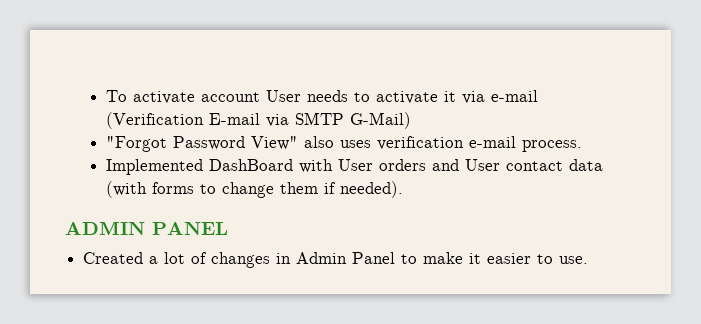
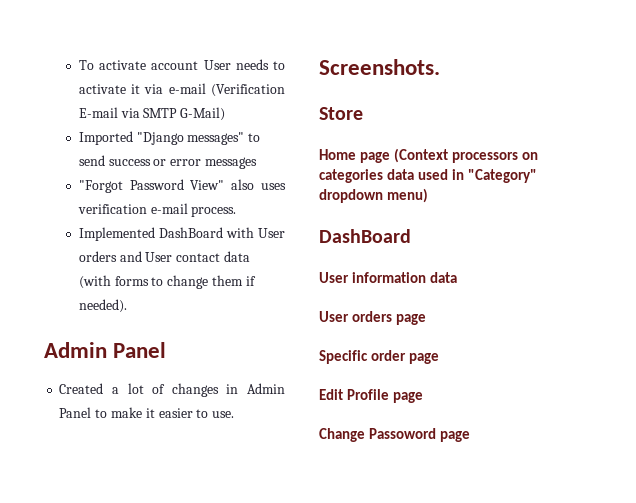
(411, 120) none -> [78,131,261,145] [78,155,257,169] // Imported "Django messages" to send success or error messages
[65,221,228,235] ADMIN PANEL -> [44,342,167,358] Admin Panel
(589, 260) none -> [319,59,440,75] [319,107,363,120] [319,148,538,163] [319,169,537,183] [319,188,428,203] [319,229,411,243] [319,272,457,283] [319,311,426,325] [319,350,439,364] [319,389,423,403] [319,428,470,442] // Screenshots. // Store // Home page (Context processors on categories data used in "Category" dropdown menu) // DashBoard // User information data // User orders page // Specific order page // Edit Profile page // Change Passoword page

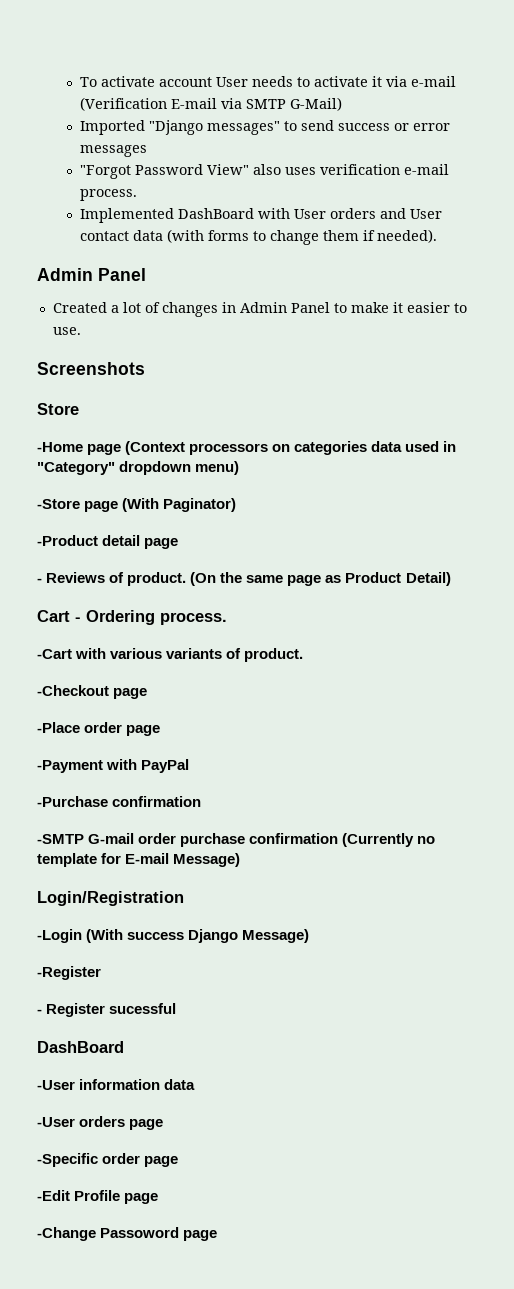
[319,59,440,75] Screenshots. -> [37,362,145,375] Screenshots
[319,149,356,160] Home -> [37,442,83,452] -Home
(428, 195) none -> [37,498,237,512] [37,535,179,549] [37,572,451,586] [37,610,227,625] [37,648,304,662] [37,685,148,699] [37,722,161,736] [37,759,190,773] [37,796,202,807] [37,833,436,847] [37,853,241,867] [37,891,184,906] [37,929,310,943] [37,966,101,980] [37,1003,177,1017] // -Store page (With Paginator) // -Product detail page // - Reviews of product. (On the same page as Product Detail) // Cart - Ordering process. // -Cart with various variants of product. // -Checkout page // -Place order page // -Payment with PayPal // -Purchase confirmation // -SMTP G-mail order purchase confirmation (Currently no template for E-mail Message) // Login/Registration // -Login (With success Django Message) // -Register // - Register sucessful
[319,272,349,283] User -> [37,1080,75,1090] -User
[319,311,349,322] User -> [37,1117,75,1127] -User
[319,350,439,364] [319,389,343,400] Specific order page // Edit -> [37,1153,179,1167] [37,1190,70,1201] -Specific order page // -Edit
[319,428,365,442] Change -> [37,1227,96,1241] -Change

